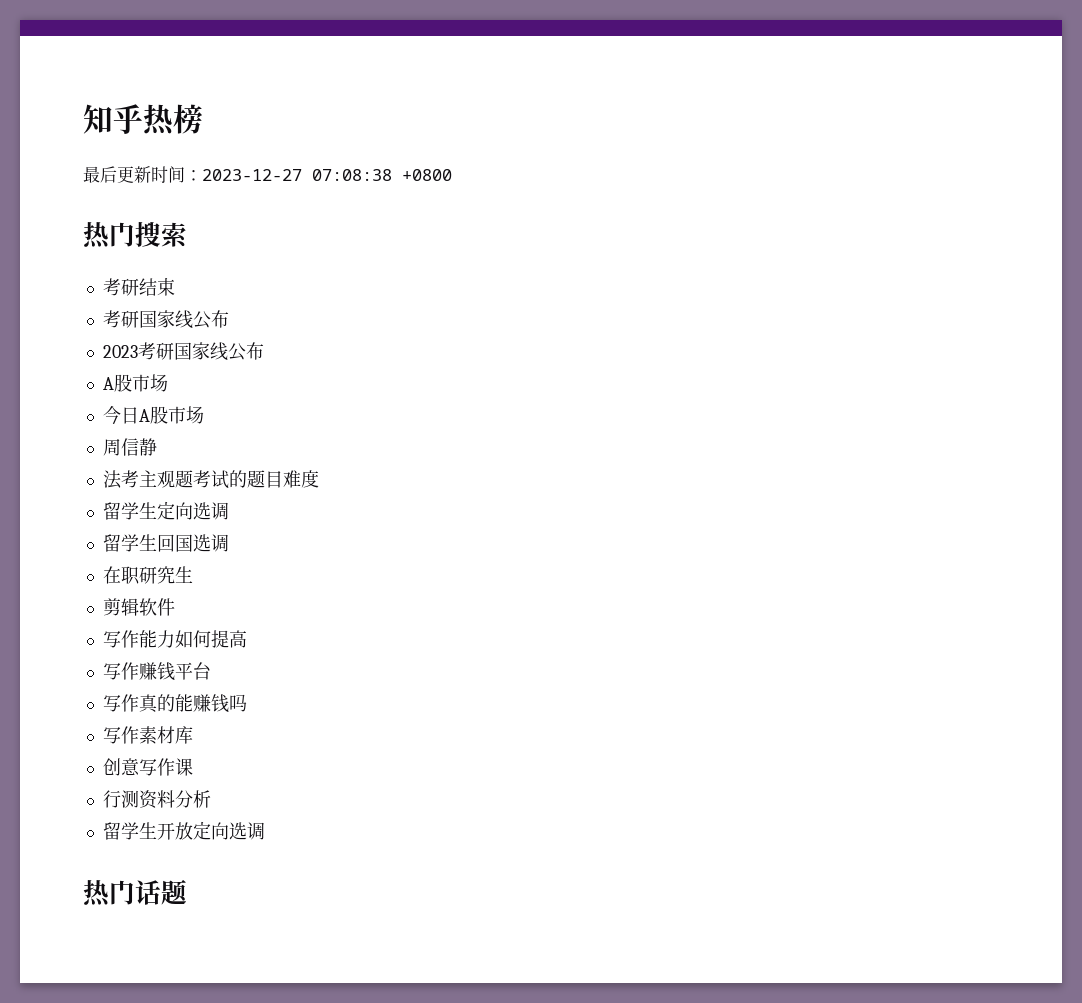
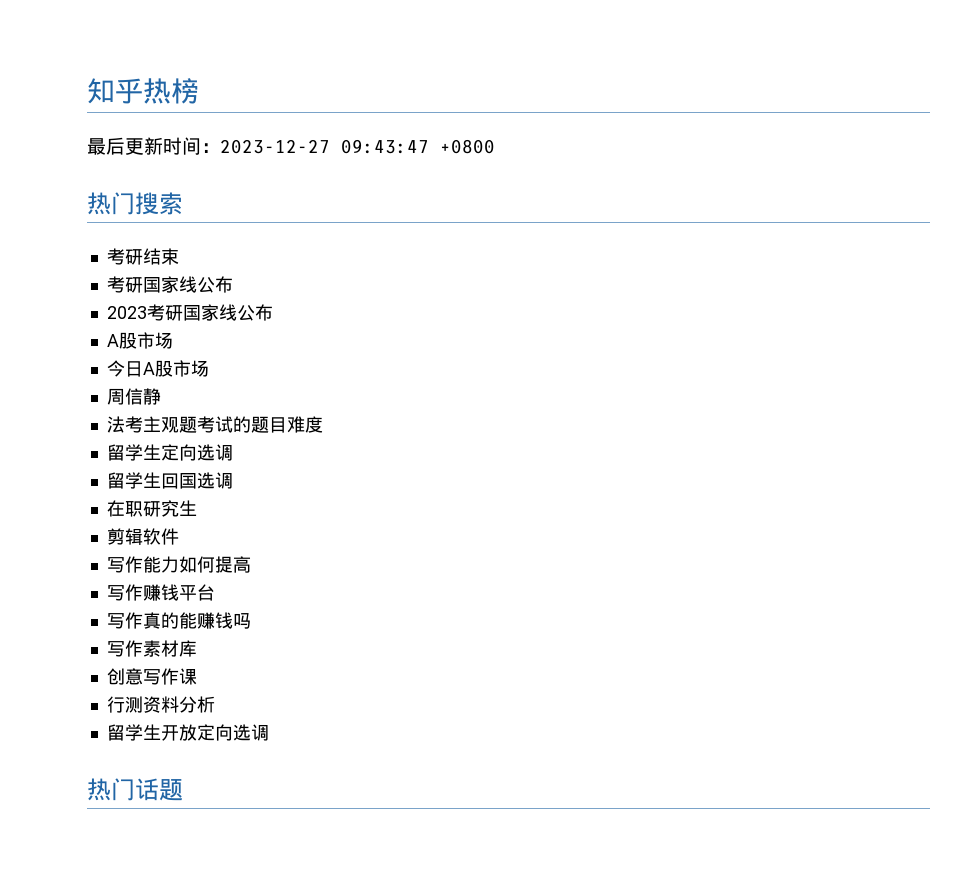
[312,169,392,181] 07:08:38 -> [341,139,429,154] 09:43:47

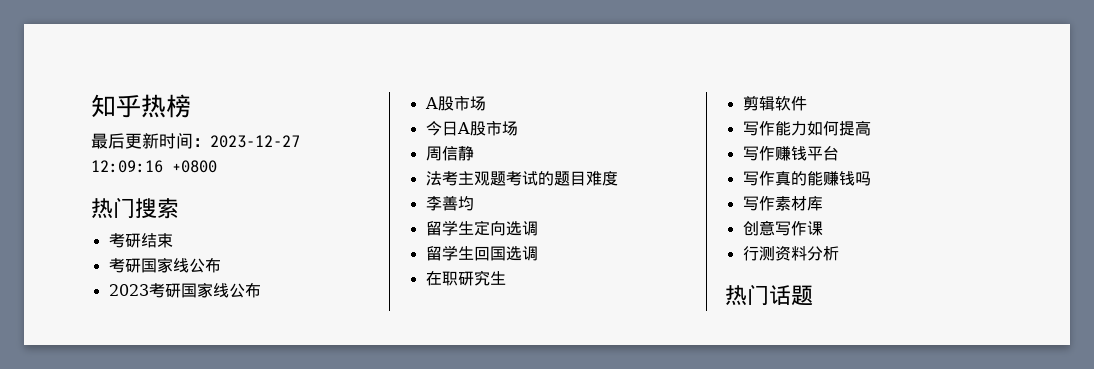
[341,139,429,154] 09:43:47 -> [91,160,163,173] 12:09:16
(323, 424) none -> [425,196,474,211] // 李善均
[106,724,269,741] // 留学生开放定向选调 -> (839, 253) none

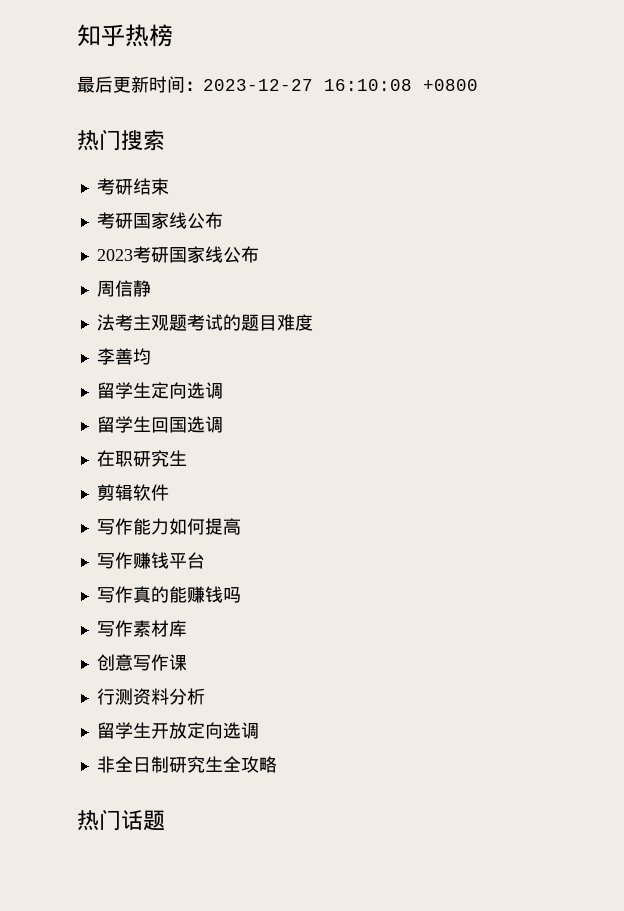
[91,160,163,173] 12:09:16 -> [324,79,412,91] 16:10:08
[424,95,486,111] [425,120,518,136] // A股市场 // 今日A股市场 -> (259, 254) none
(839, 253) none -> [96,722,259,739] [96,756,277,773] // 留学生开放定向选调 // 非全日制研究生全攻略

